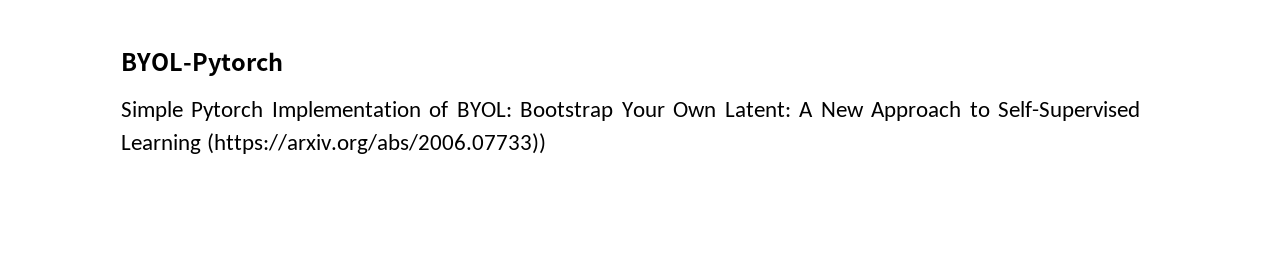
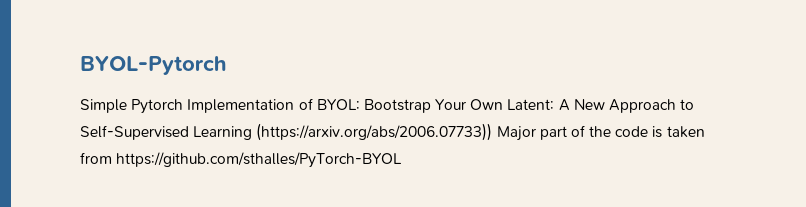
(547, 143) none -> [496,125,705,141] [80,152,403,168] Major part of the code is taken from https://github.com/sthalles/PyTorch-BYOL

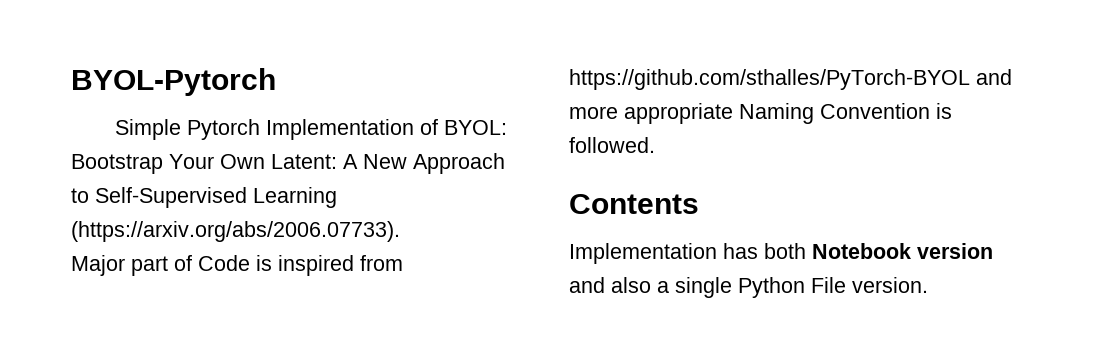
[256,123,493,141] (https://arxiv.org/abs/2006.07733)) -> [71,221,400,242] (https://arxiv.org/abs/2006.07733). //
[589,126,705,138] [80,152,403,168] the code is taken from https://github.com/sthalles/PyTorch-BYOL -> [198,255,403,276] [569,69,1012,90] [569,103,952,124] [569,137,655,153] [569,194,699,214] [569,243,993,264] [569,277,928,298] Code is inspired from https://github.com/sthalles/PyTorch-BYOL and more appropriate Naming Convention is followed. // Contents // Implementation has both Notebook version and also a single Python File version.

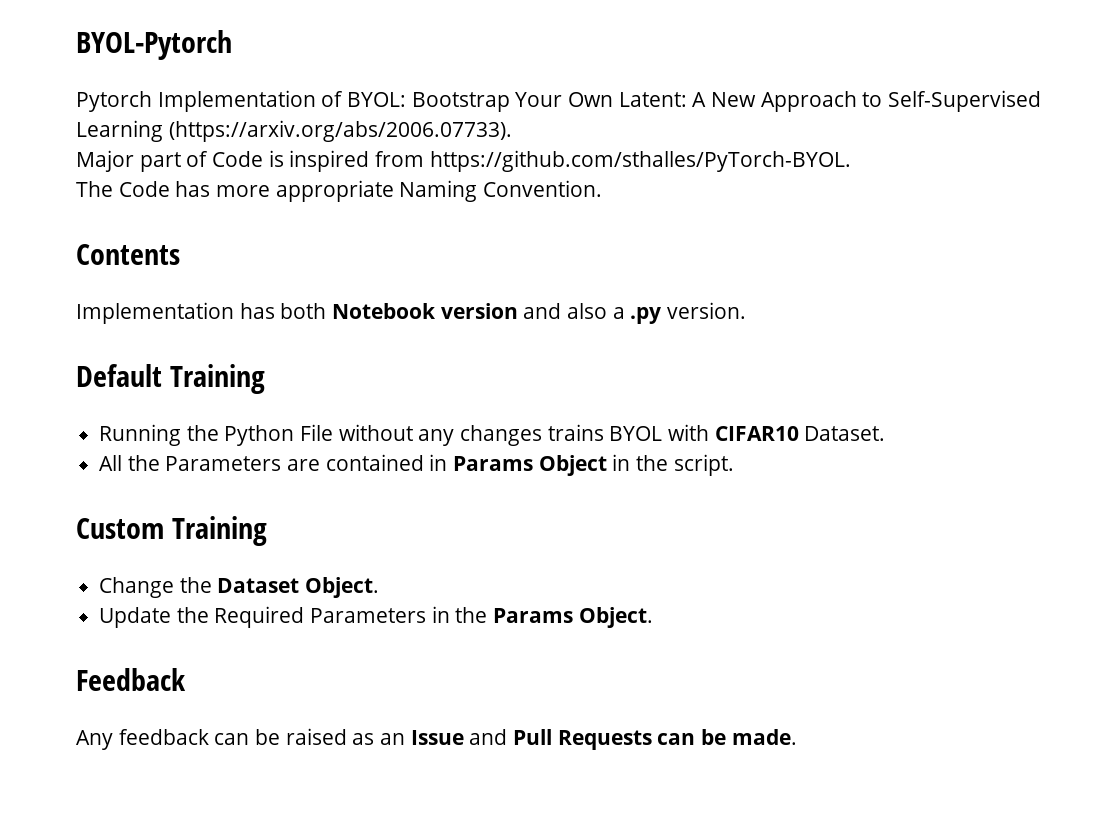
[114,119,181,140] Simple -> (232, 45) none
[569,69,1012,90] [569,103,952,124] [569,137,655,153] https://github.com/sthalles/PyTorch-BYOL and more appropriate Naming Convention is followed. -> [429,150,851,172] [76,180,603,202] https://github.com/sthalles/PyTorch-BYOL. // The Code has more appropriate Naming Convention.
[675,277,928,298] single Python File version. -> [630,302,747,324] [76,364,265,394] [99,424,886,446] [99,454,734,476] [76,516,267,546] [99,577,380,598] [99,606,653,628] [76,668,186,691] [76,728,797,750] .py version. // Default Training // Running the Python File without any changes trains BYOL with CIFAR10 Dataset. // All the Parameters are contained in Params Object in the script. // Custom Training // Change the Dataset Object. // Update the Required Parameters in the Params Object. // Feedback // Any feedback can be raised as an Issue and Pull Requests can be made.

